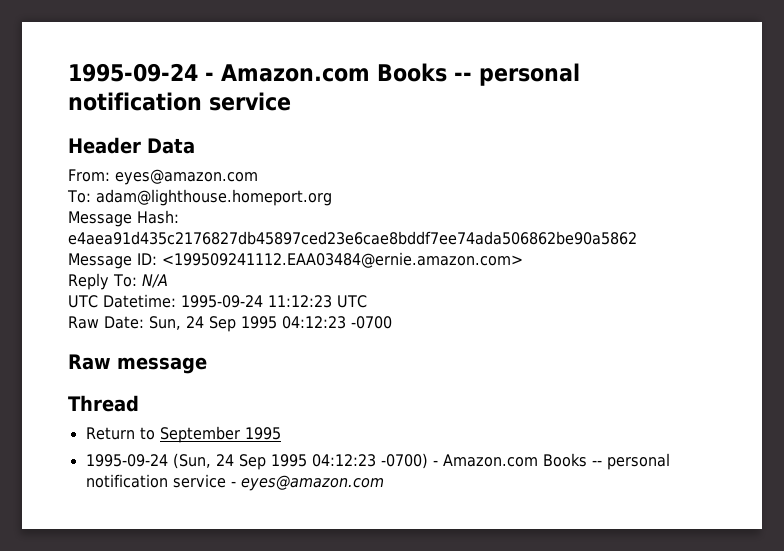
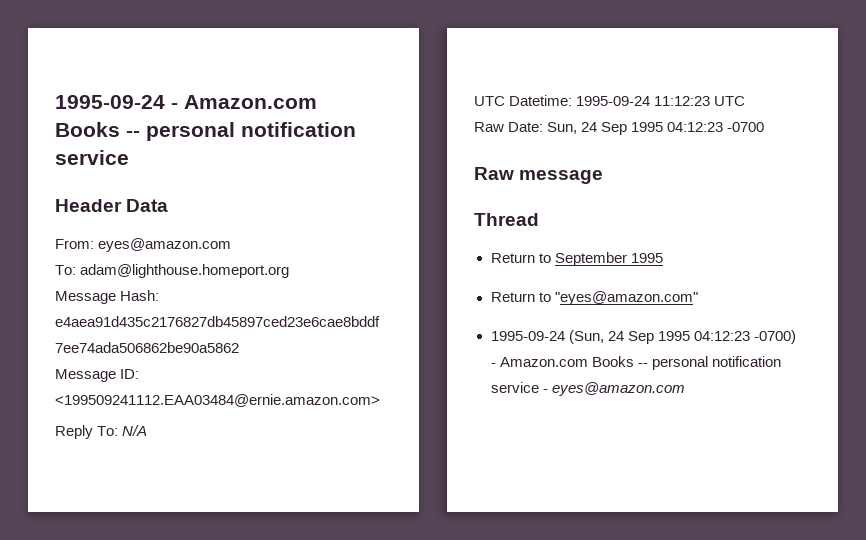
(281, 433) none -> [490,291,698,305] // Return to "eyes@amazon.com"

